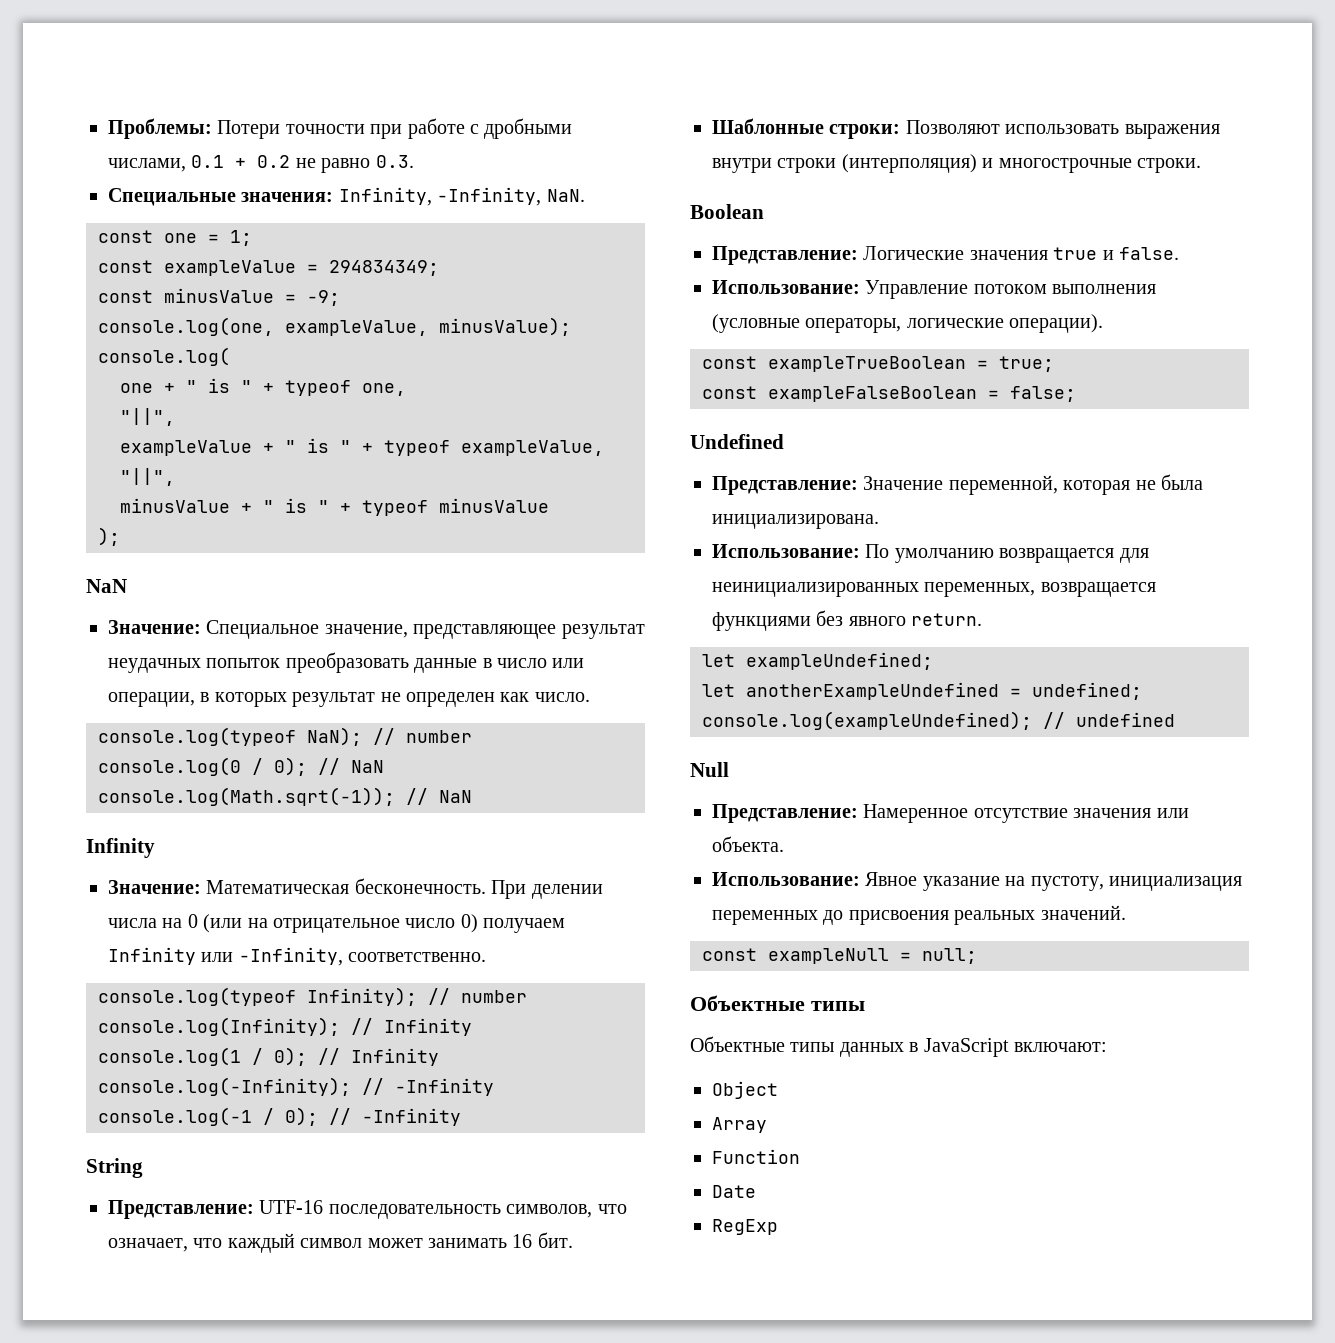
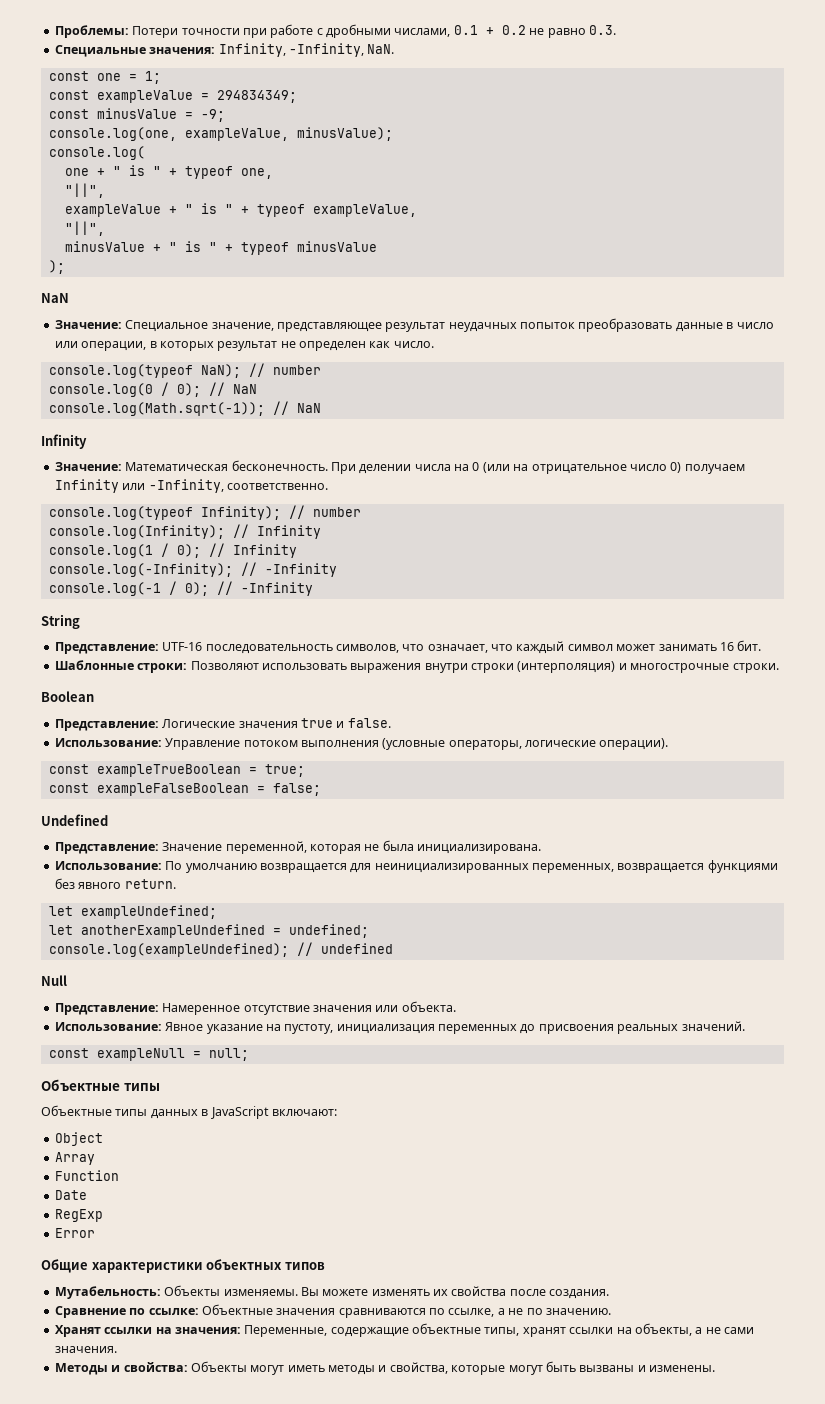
(778, 1227) none -> [54,1228,95,1238] [41,1259,325,1273] [54,1285,610,1299] [54,1304,611,1318] [54,1323,754,1337] [54,1346,117,1353] [54,1361,715,1375] // Error // Общие характеристики объектных типов // Мутабельность: Объекты изменяемы. Вы можете изменять их свойства после создания. // Сравнение по ссылке: Объектные значения сравниваются по ссылке, а не по значению. // Хранят ссылки на значения: Переменные, содержащие объектные типы, хранят ссылки на объекты, а не сами значения. // Методы и свойства: Объекты могут иметь методы и свойства, которые могут быть вызваны и изменены.

